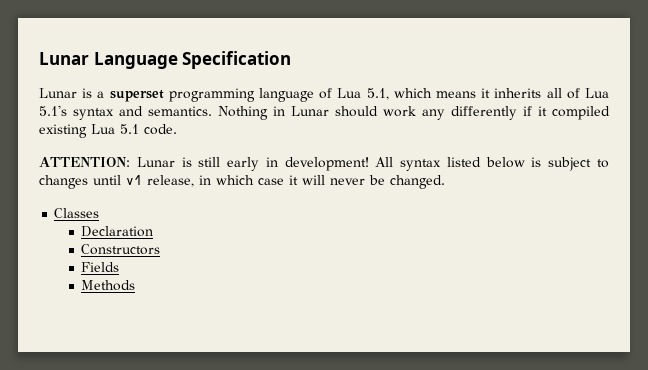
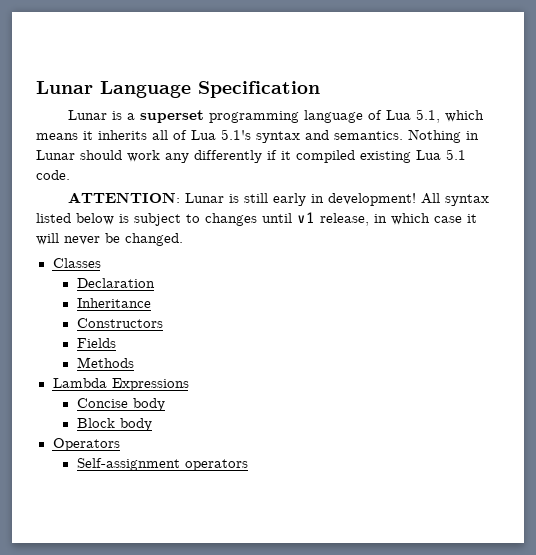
(154, 231) none -> [76,298,151,308] // Inheritance
(136, 285) none -> [52,378,189,391] [76,398,165,411] [76,418,152,431] [52,438,120,451] [76,458,248,471] // Lambda Expressions // Concise body // Block body // Operators // Self-assignment operators

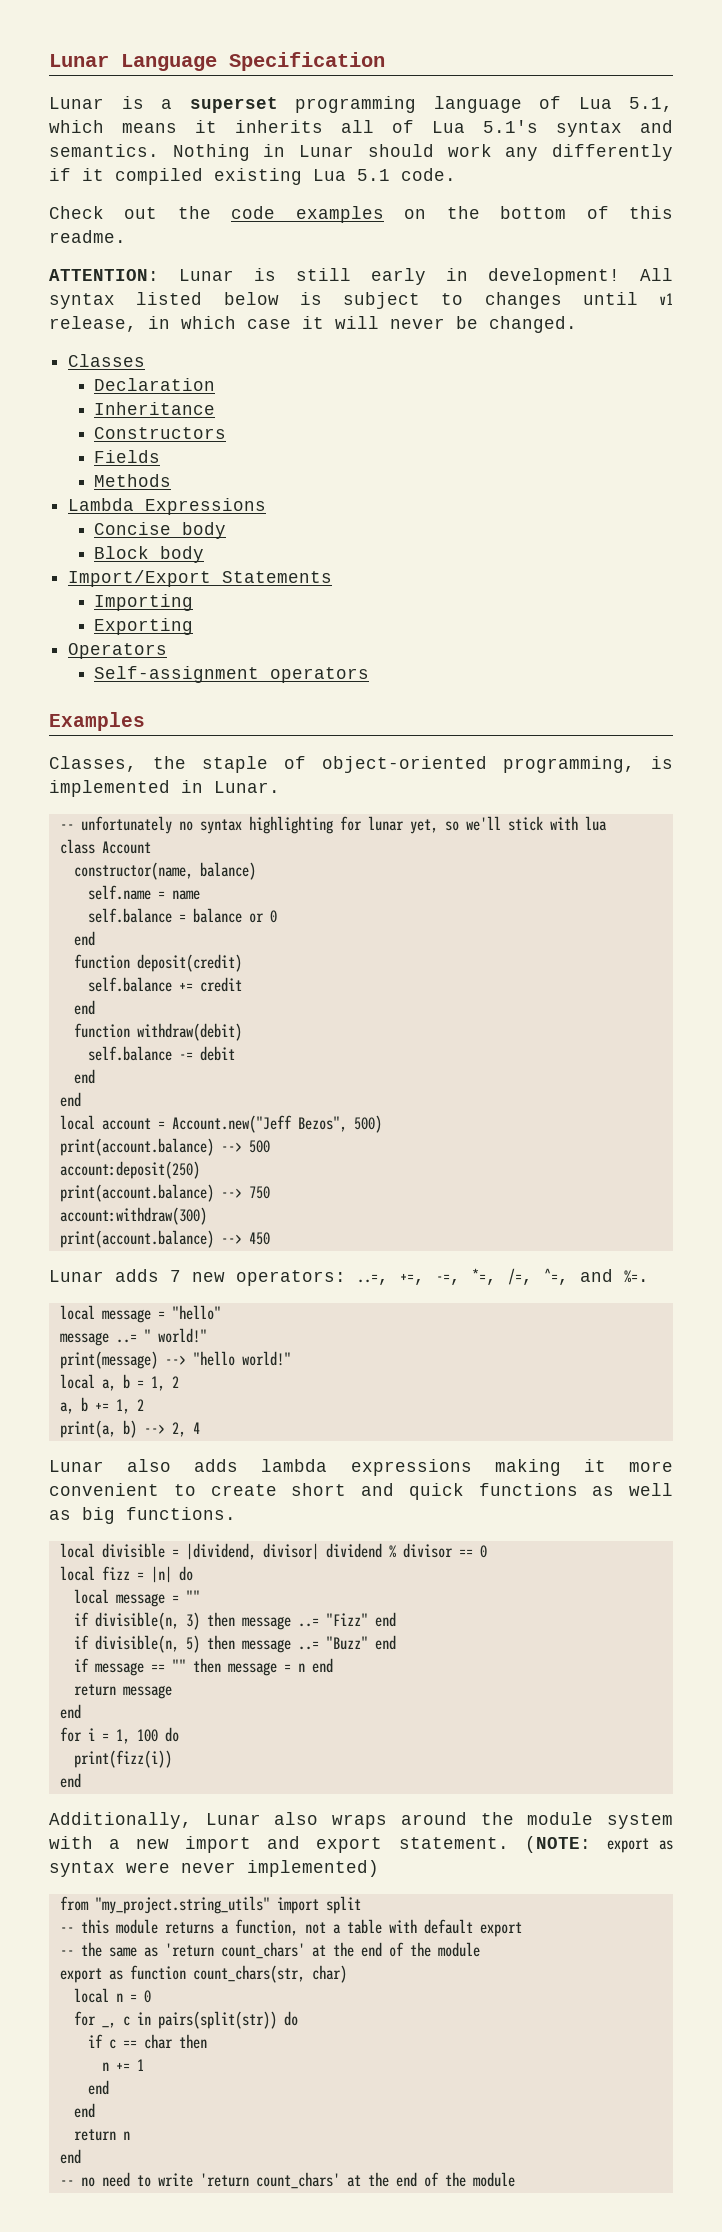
(70, 175) none -> [49,206,673,223] [49,230,126,243] // Check out the code examples on the bottom of this readme.
(152, 424) none -> [68,570,333,587] [94,594,194,611] [94,618,194,635] // Import/Export Statements // Importing // Exporting
(248, 465) none -> [49,712,145,731] [49,756,673,773] [49,780,280,797] [59,816,607,834] [59,839,151,854] [73,862,256,880] [87,885,200,900] [87,908,277,923] [73,931,95,946] [73,954,242,972] [87,977,242,992] [73,1000,95,1015] [73,1023,242,1041] [87,1046,235,1061] [73,1069,95,1084] [59,1092,81,1107] [59,1115,382,1133] [59,1138,270,1156] [59,1161,200,1179] [59,1184,270,1202] [59,1207,207,1225] [59,1230,270,1248] [49,1268,649,1286] [59,1305,221,1323] [59,1328,207,1346] [59,1351,291,1369] [59,1374,179,1391] [59,1397,144,1414] [59,1420,200,1438] [49,1459,673,1476] [49,1483,673,1500] [49,1507,236,1524] [59,1543,487,1560] [59,1566,193,1583] [73,1589,200,1607] [73,1612,396,1630] [73,1635,396,1653] [73,1658,333,1676] [73,1684,172,1699] [59,1704,81,1719] [59,1727,179,1744] [73,1750,172,1768] [59,1773,81,1788] [49,1812,673,1829] [49,1836,673,1853] [49,1860,379,1877] [59,1896,361,1914] [59,1919,522,1937] [59,1942,480,1959] [59,1965,347,1983] [73,1988,151,2003] [73,2011,298,2029] [87,2034,207,2049] [101,2059,144,2071] [87,2080,109,2095] [73,2103,95,2118] [73,2129,130,2141] [59,2149,81,2164] [59,2172,515,2189] // Examples // Classes, the staple of object-oriented programming, is implemented in Lunar. // -- unfortunately no syntax highlighting for lunar yet, so we'll stick with lua // class Account // constructor(name, balance) // self.name = name // self.balance = balance or 0 // end // function deposit(credit) // self.balance += credit // end // function withdraw(debit) // self.balance -= debit // end // end // local account = Account.new("Jeff Bezos", 500) // print(account.balance) --> 500 // account:deposit(250) // print(account.balance) --> 750 // account:withdraw(300) // print(account.balance) --> 450 // Lunar adds 7 new operators: ..=, +=, -=, *=, /=, ^=, and %=. // local message = "hello" // message ..= " world!" // print(message) --> "hello world!" // local a, b = 1, 2 // a, b += 1, 2 // print(a, b) --> 2, 4 // Lunar also adds lambda expressions making it more convenient to create short and quick functions as well as big functions. // local divisible = |dividend, divisor| dividend % divisor == 0 // local fizz = |n| do // local message = "" // if divisible(n, 3) then message ..= "Fizz" end // if divisible(n, 5) then message ..= "Buzz" end // if message == "" then message = n end // return message // end // for i = 1, 100 do // print(fizz(i)) // end // Additionally, Lunar also wraps around the module system with a new import and export statement. (NOTE: export as syntax were never implemented) // from "my_project.string_utils" import split // -- this module returns a function, not a table with default export // -- the same as 'return count_chars' at the end of the module // export as function count_chars(str, char) // local n = 0 // for _, c in pairs(split(str)) do // if c == char then // n += 1 // end // end // return n // end // -- no need to write 'return count_chars' at the end of the module

